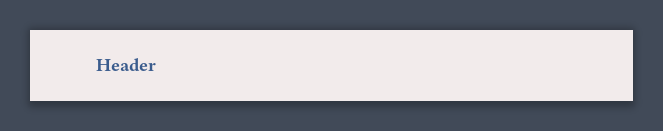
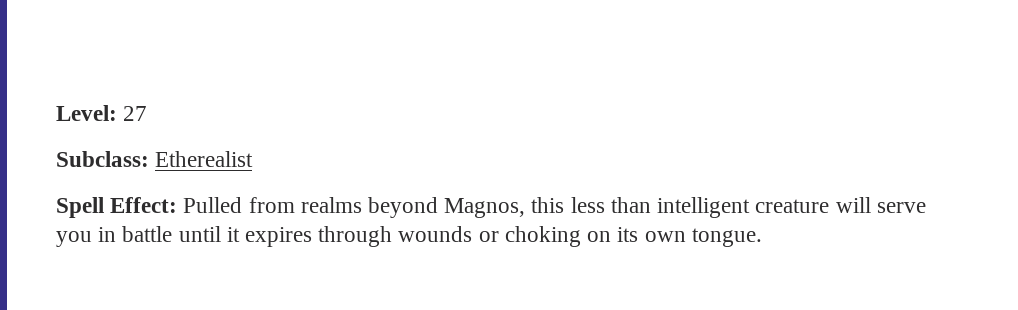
[96,58,156,72] Header -> [56,105,148,121] [56,151,254,167] [56,197,926,218] [56,226,762,247] Level: 27 // Subclass: Etherealist // Spell Effect: Pulled from realms beyond Magnos, this less than intelligent creature will serve you in battle until it expires through wounds or choking on its own tongue.

